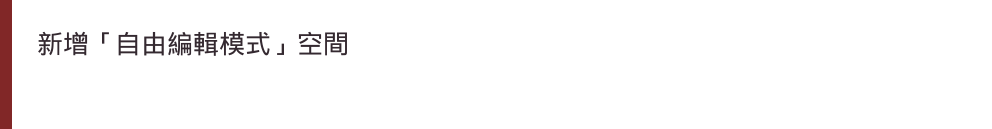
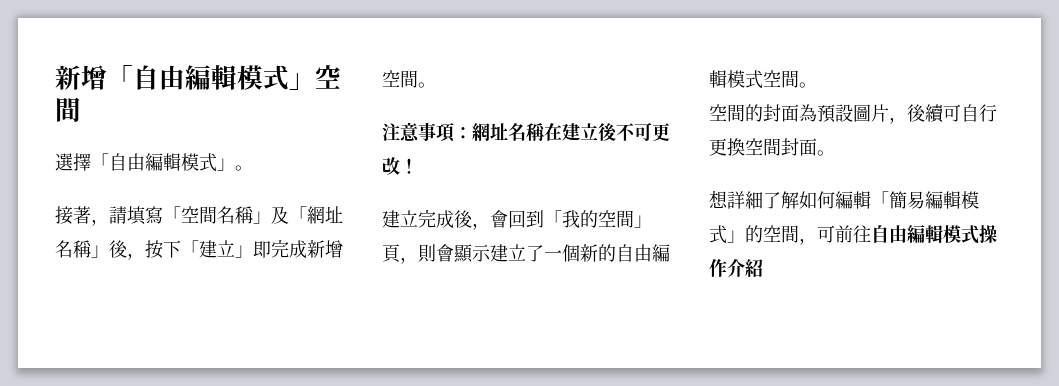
(349, 44) none -> [55,153,253,172] [55,206,343,226] [55,239,343,260] [382,70,436,88] [382,122,670,142] [382,157,418,175] [382,209,652,230] [382,244,670,264] [709,70,817,89] [709,104,997,124] [709,138,835,156] [709,190,979,209] [709,225,997,245] [709,259,763,277] // 選擇「自由編輯模式」。 // 接著，請填寫「空間名稱」及「網址名稱」後，按下「建立」即完成新增空間。 // 注意事項：網址名稱在建立後不可更改！ // 建立完成後，會回到「我的空間」頁，則會顯示建立了一個新的自由編輯模式空間。 // 空間的封面為預設圖片，後續可自行更換空間封面。 // 想詳細了解如何編輯「簡易編輯模式」的空間，可前往自由編輯模式操作介紹

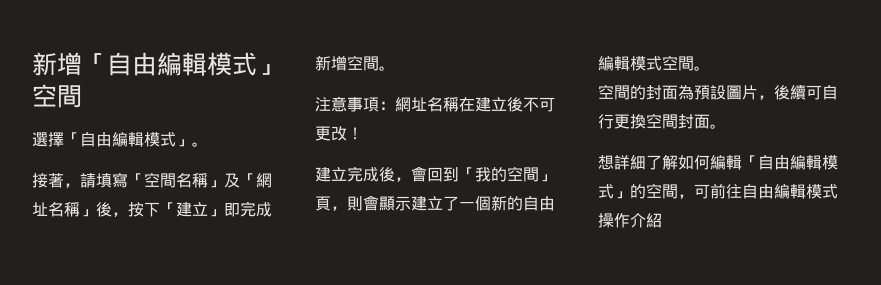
[889,191,925,209] 簡易 -> [758,155,790,170] 自由

